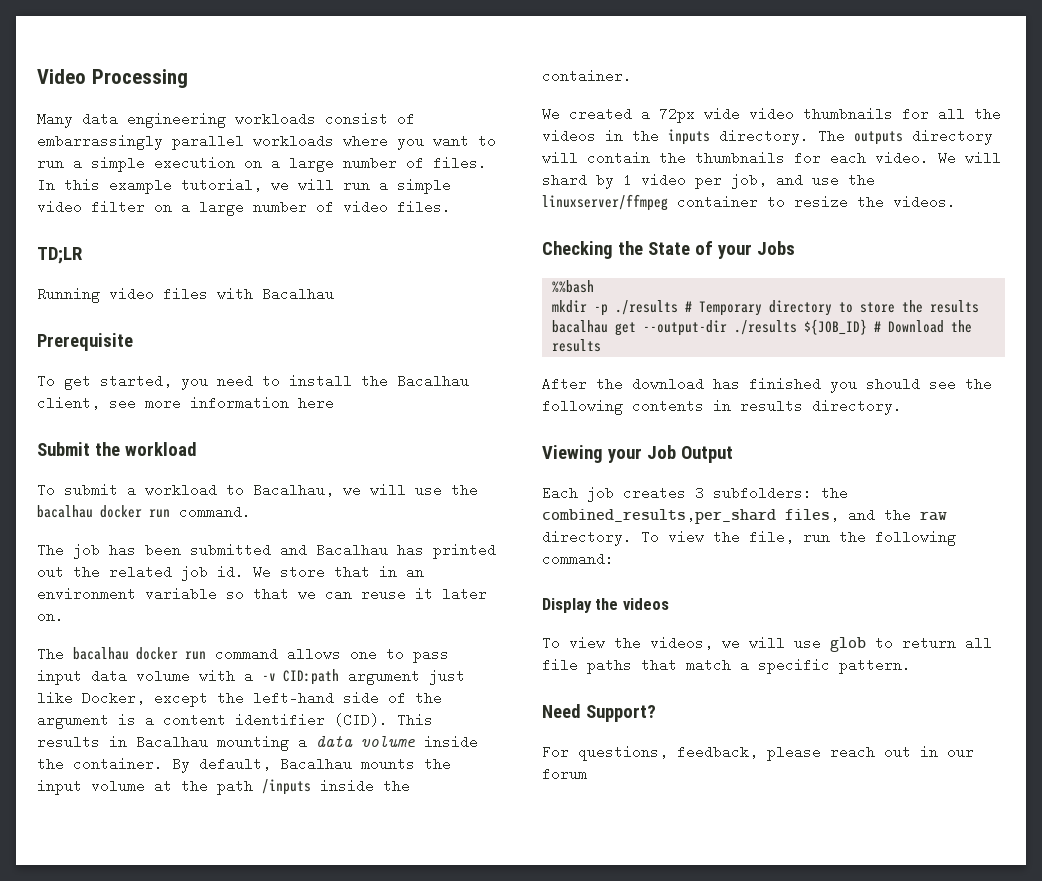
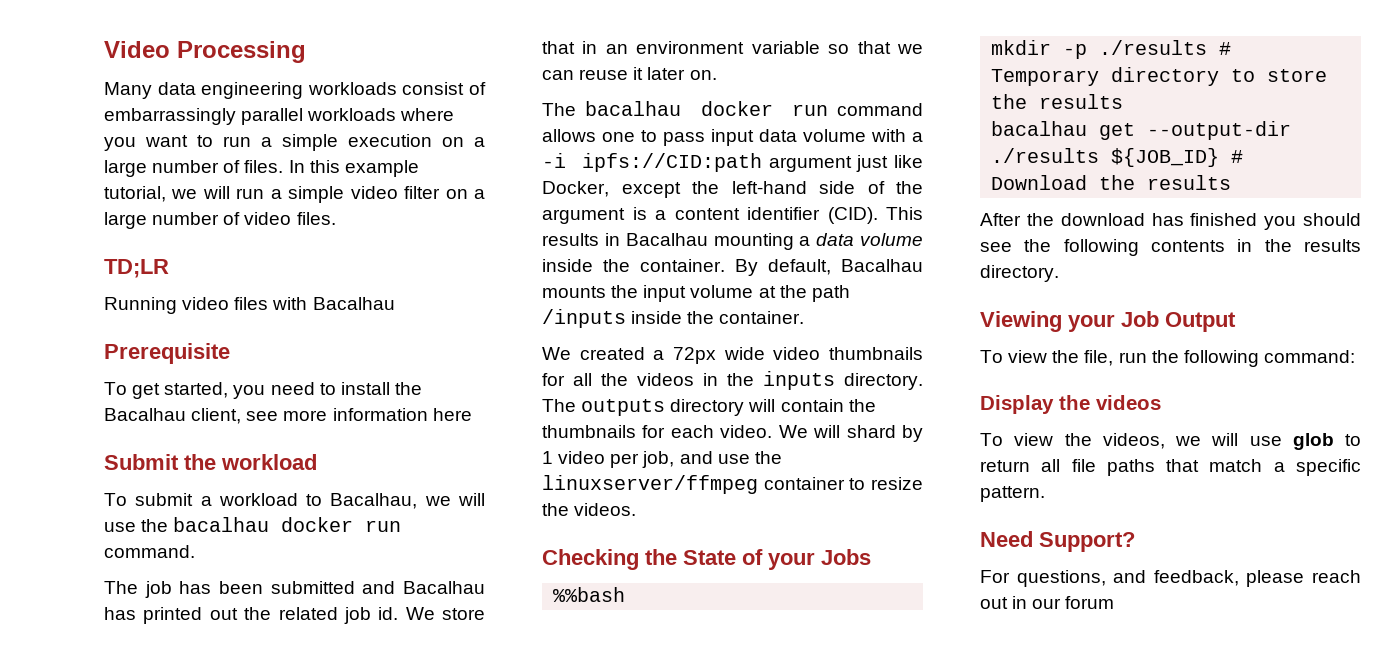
[262,669,339,685] -v CID:path -> [542,153,762,172] -i ipfs://CID:path
(731, 405) none -> [1264,239,1292,252] the
[542,486,848,502] [542,508,947,524] [542,530,632,546] Each job creates 3 subfolders: the combined_results,per_shard files, and the raw directory. -> (1236, 322) none
(668, 753) none -> [1113,570,1147,583] and

